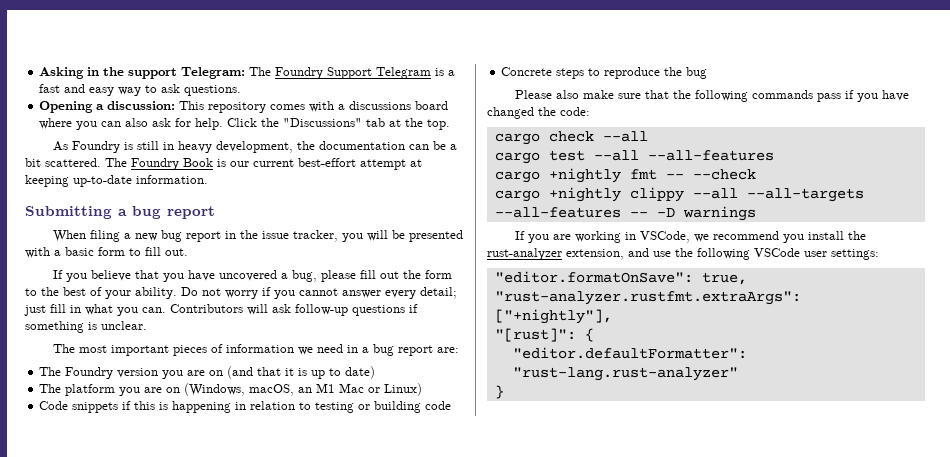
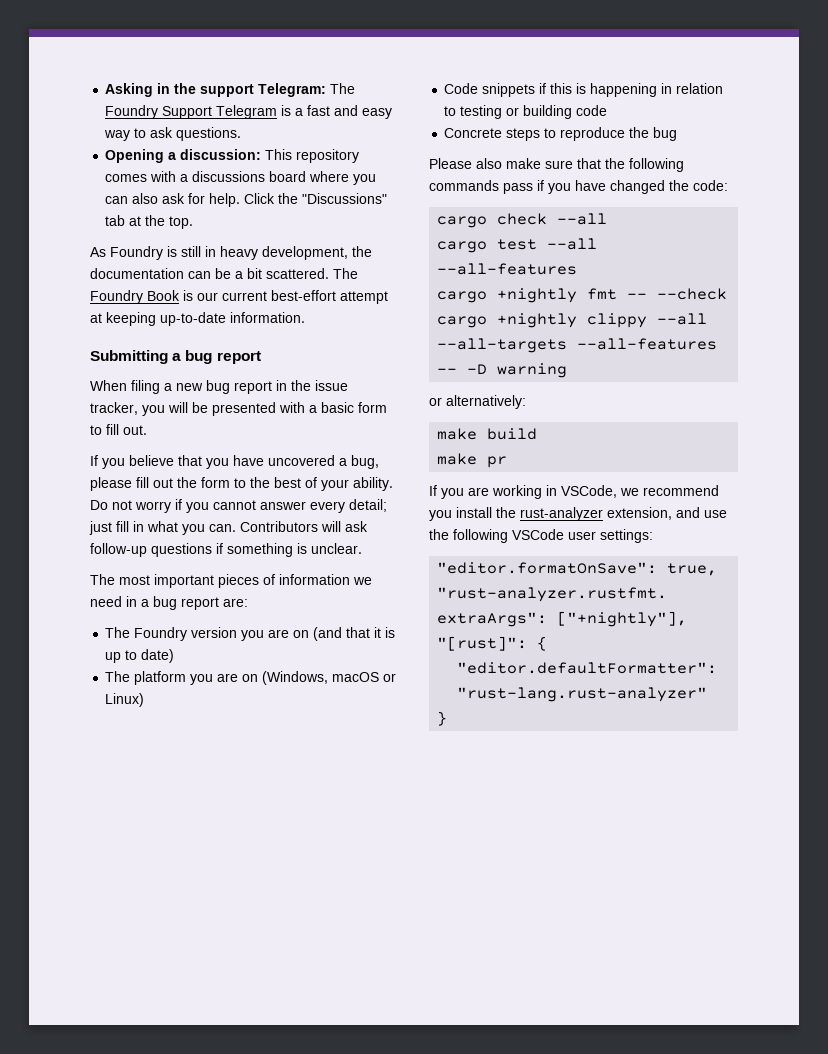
[249,383,365,396] macOS, an M1 Mac -> [332,672,380,682] macOS
[682,206,756,221] warnings -> [497,363,568,378] [429,395,526,409] [437,428,538,440] [437,453,508,468] warning // or alternatively: // make build // make pr

